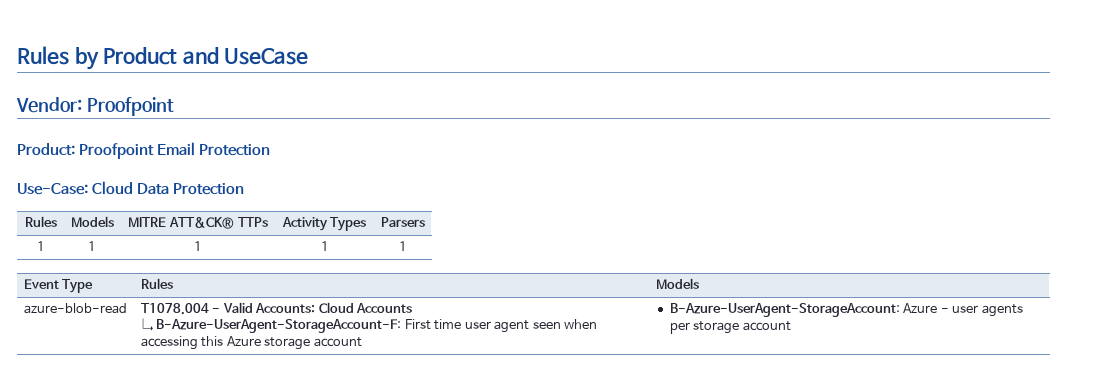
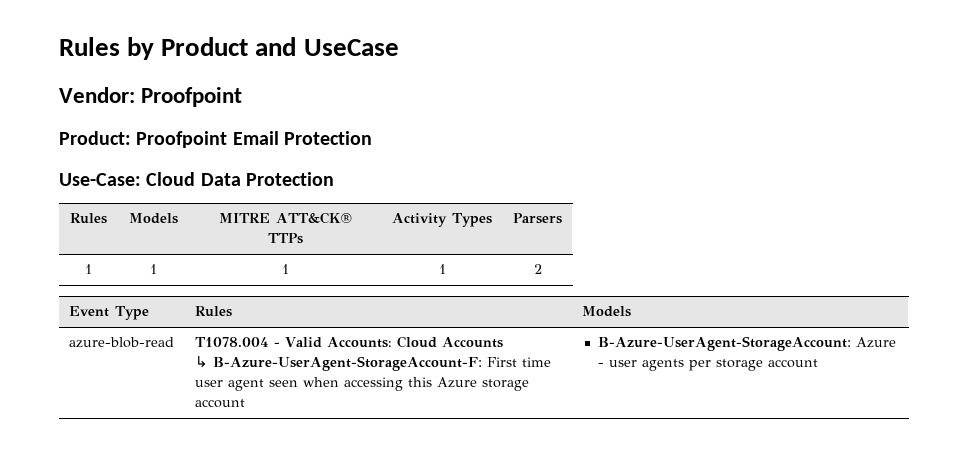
[398,241,407,251] 1 -> [533,264,542,274] 2

